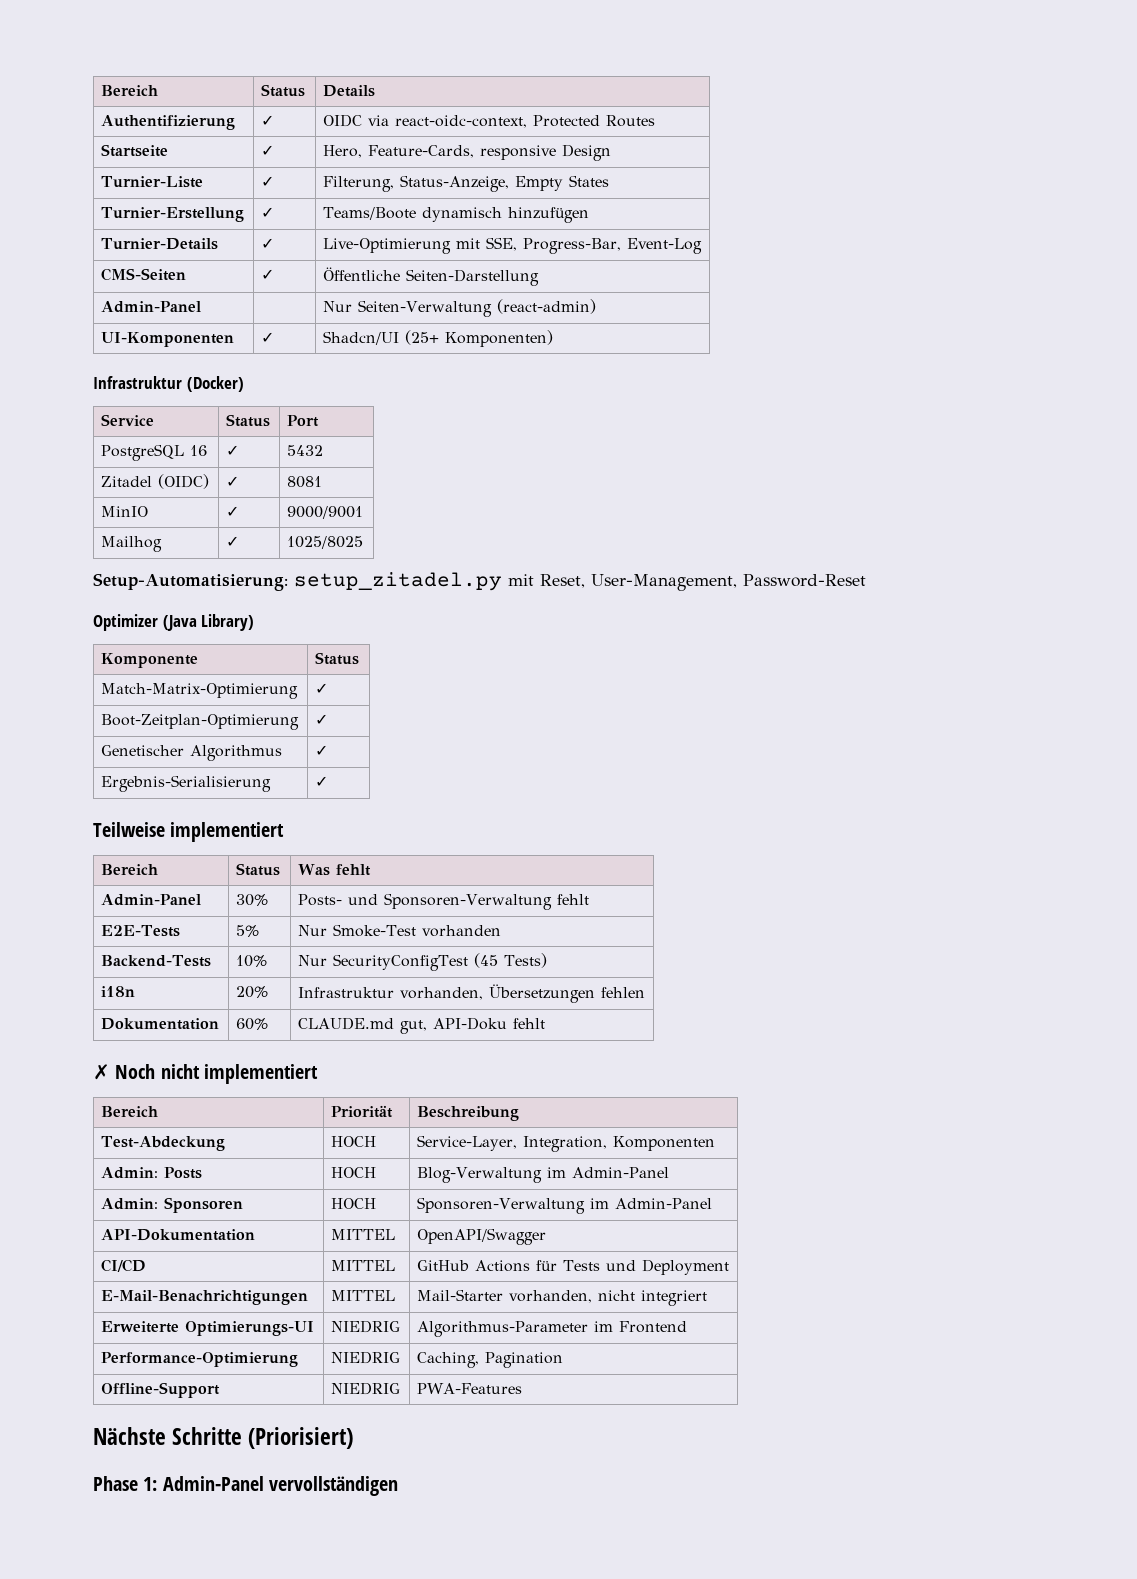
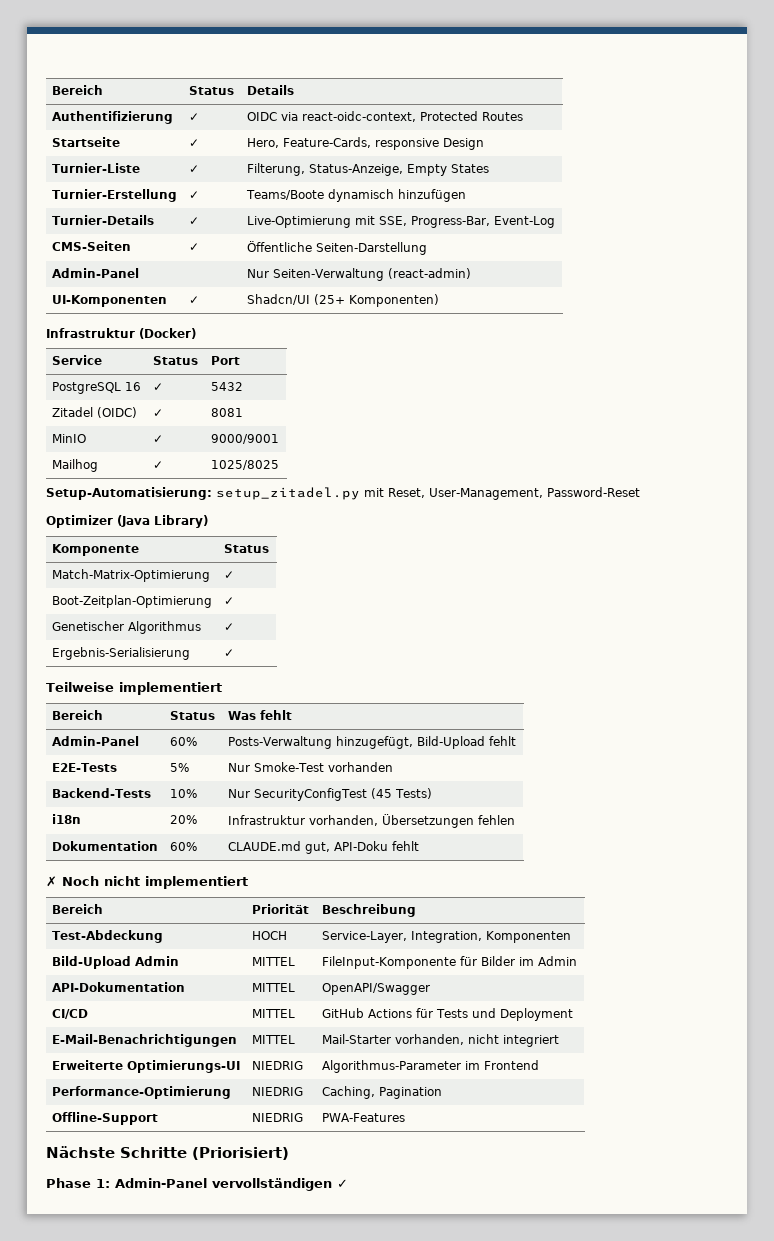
[236,894,269,906] [298,893,553,910] 30% | Posts- und Sponsoren-Verwaltung -> [169,737,197,746] [227,736,485,749] 60% | Posts-Verwaltung hinzugefügt, Bild-Upload
[101,1167,203,1179] [331,1167,377,1178] [417,1167,670,1183] [101,1197,244,1213] [331,1198,377,1209] [417,1197,713,1214] Admin: Posts | HOCH | Blog-Verwaltung im Admin-Panel // Admin: Sponsoren | HOCH | Sponsoren-Verwaltung im Admin-Panel -> [51,956,179,969] [251,957,295,966] [321,956,577,969] Bild-Upload Admin | MITTEL | FileInput-Komponente für Bilder im Admin
(398, 1486) none -> [337,1179,348,1188] ✓

